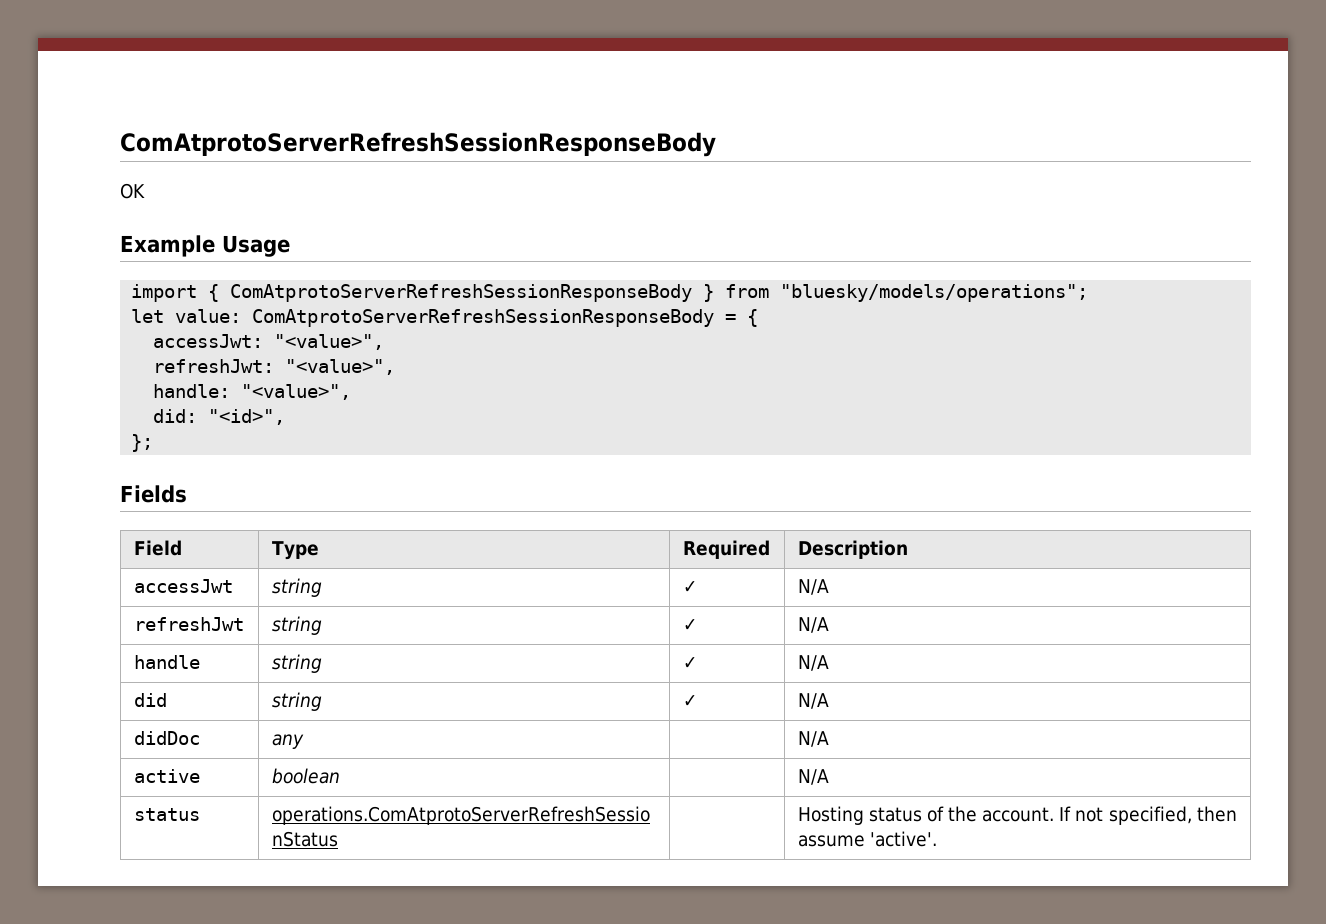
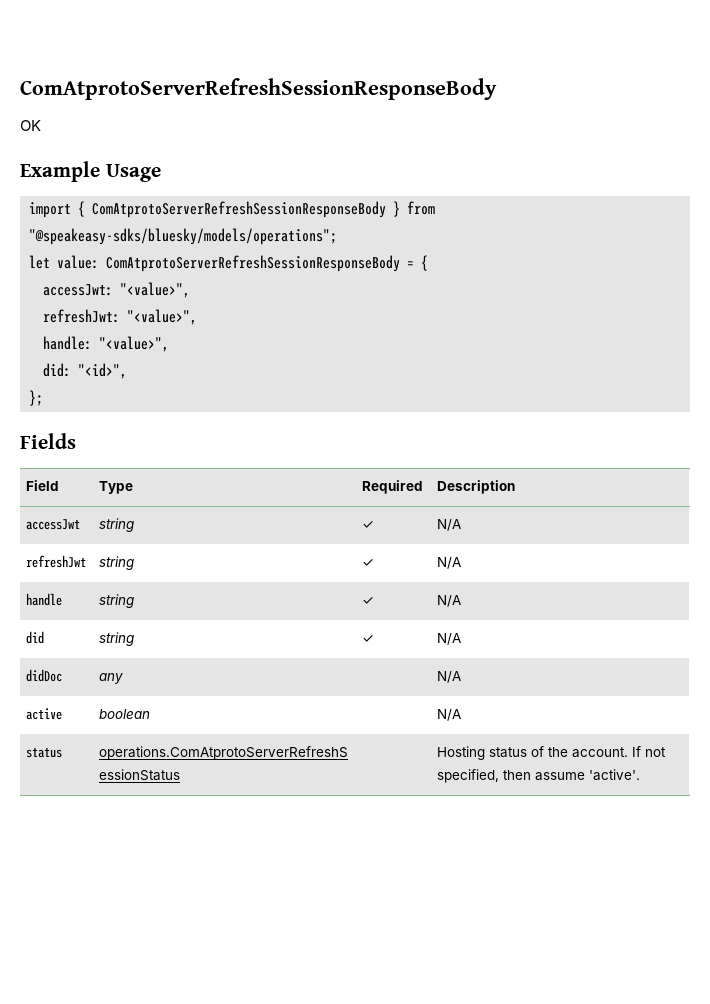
[780,284,1089,302] "bluesky/models/operations"; -> [29,228,337,245] "@speakeasy-sdks/bluesky/models/operations";

